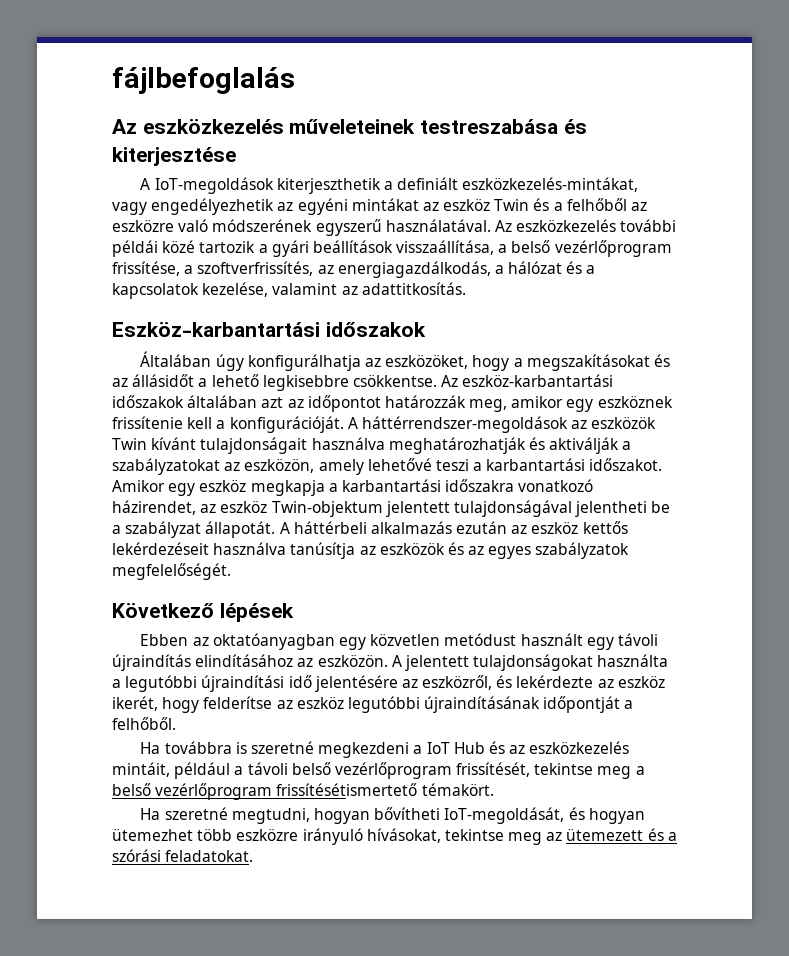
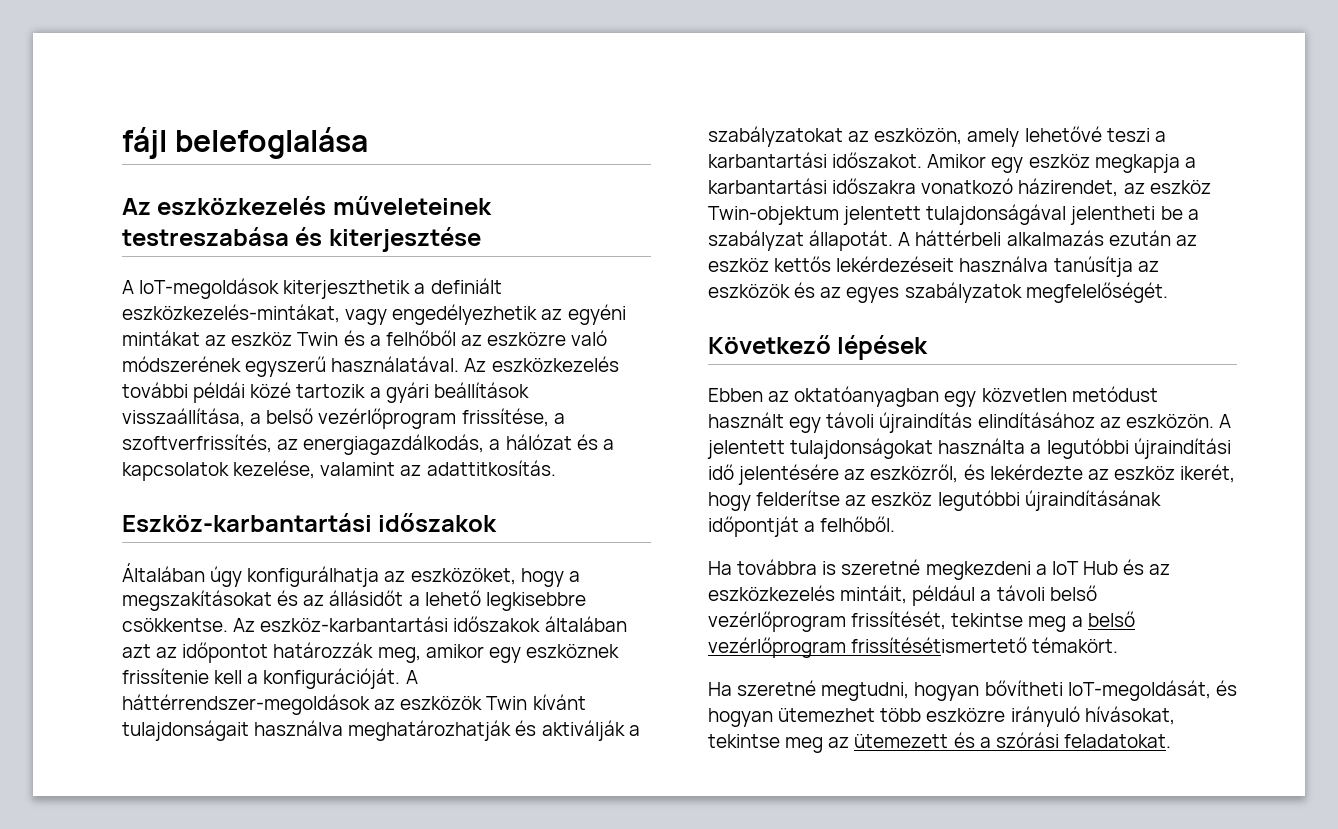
[112,67,295,94] fájlbefoglalás -> [122,127,369,159] fájl belefoglalása

